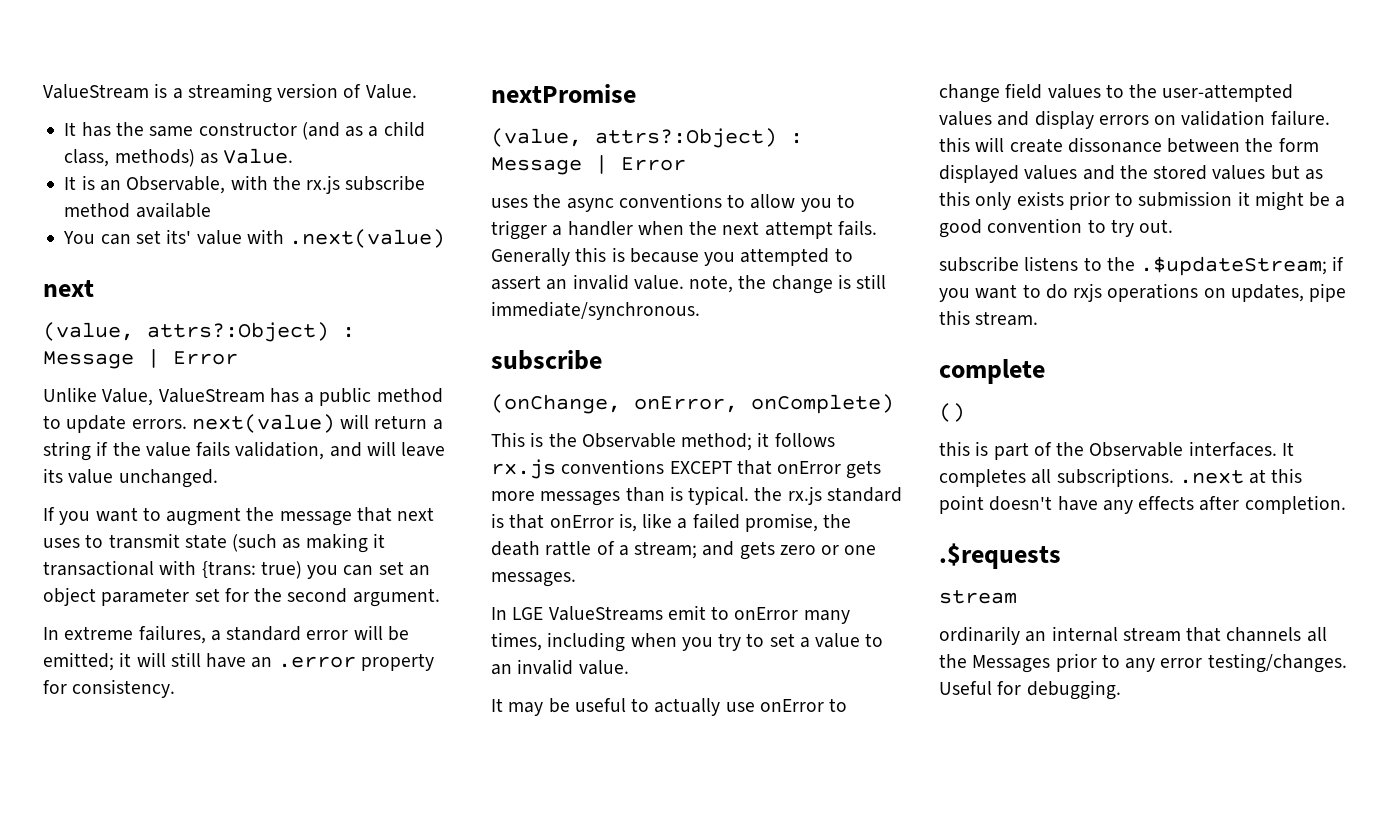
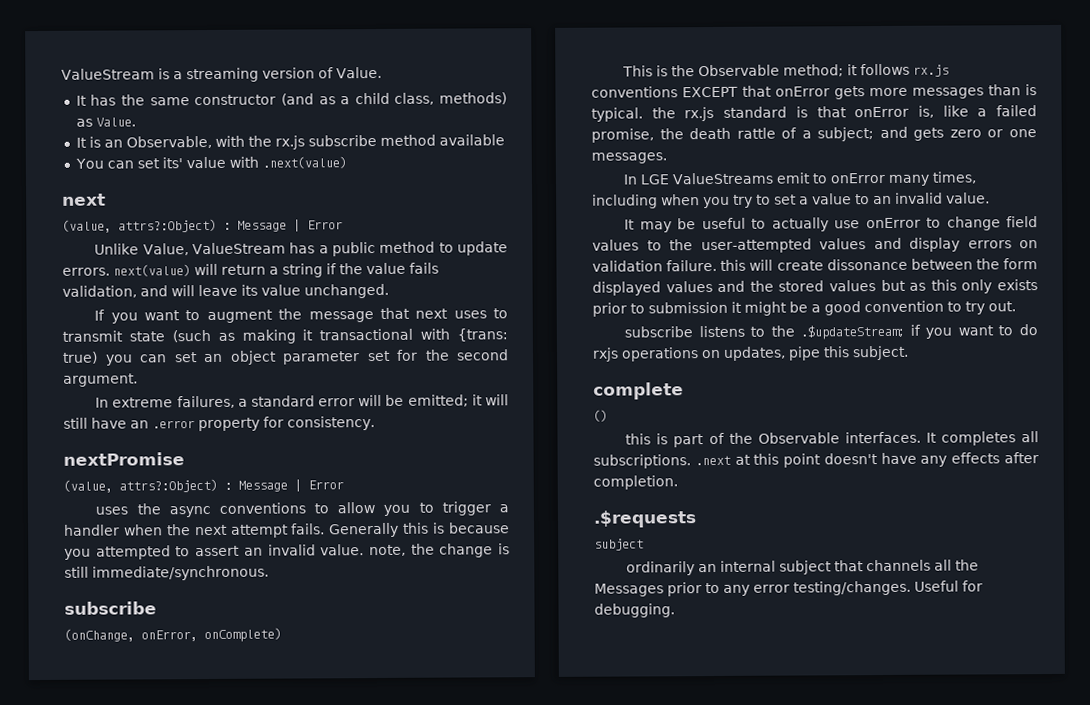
[634,541,698,559] stream; -> [817,127,875,142] subject;
[975,311,1039,326] stream. -> [852,345,909,361] subject.
[939,590,1017,604] stream -> [594,538,644,551] subject
[1122,627,1181,642] stream -> [779,560,833,575] subject

